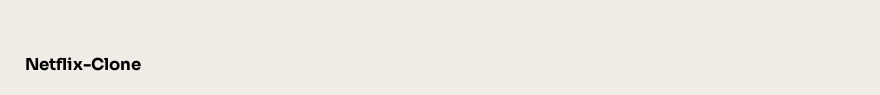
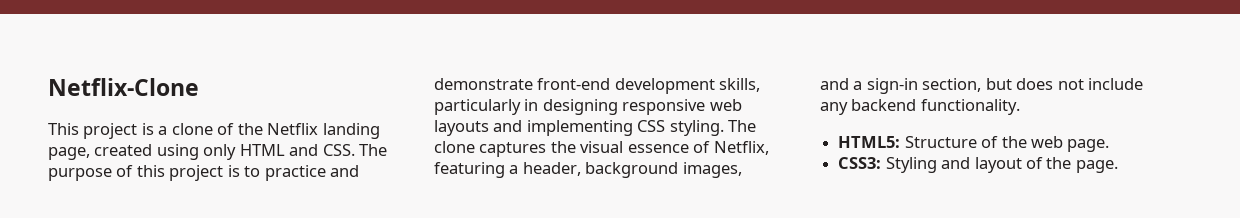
(141, 64) none -> [48,123,380,139] [48,144,388,160] [48,165,360,181] [434,78,761,94] [434,99,742,115] [434,120,757,136] [434,141,769,157] [434,162,742,178] [820,78,1144,94] [820,99,1020,115] [838,136,1110,152] [838,157,1118,173] // This project is a clone of the Netflix landing page, created using only HTML and CSS. The purpose of this project is to practice and demonstrate front-end development skills, particularly in designing responsive web layouts and implementing CSS styling. The clone captures the visual essence of Netflix, featuring a header, background images, and a sign-in section, but does not include any backend functionality. // HTML5: Structure of the web page. // CSS3: Styling and layout of the page.

